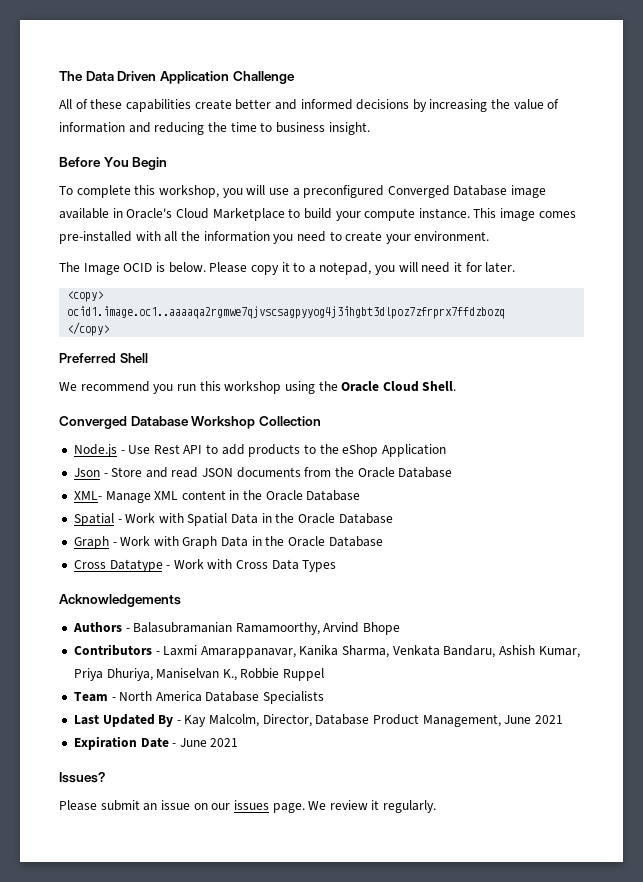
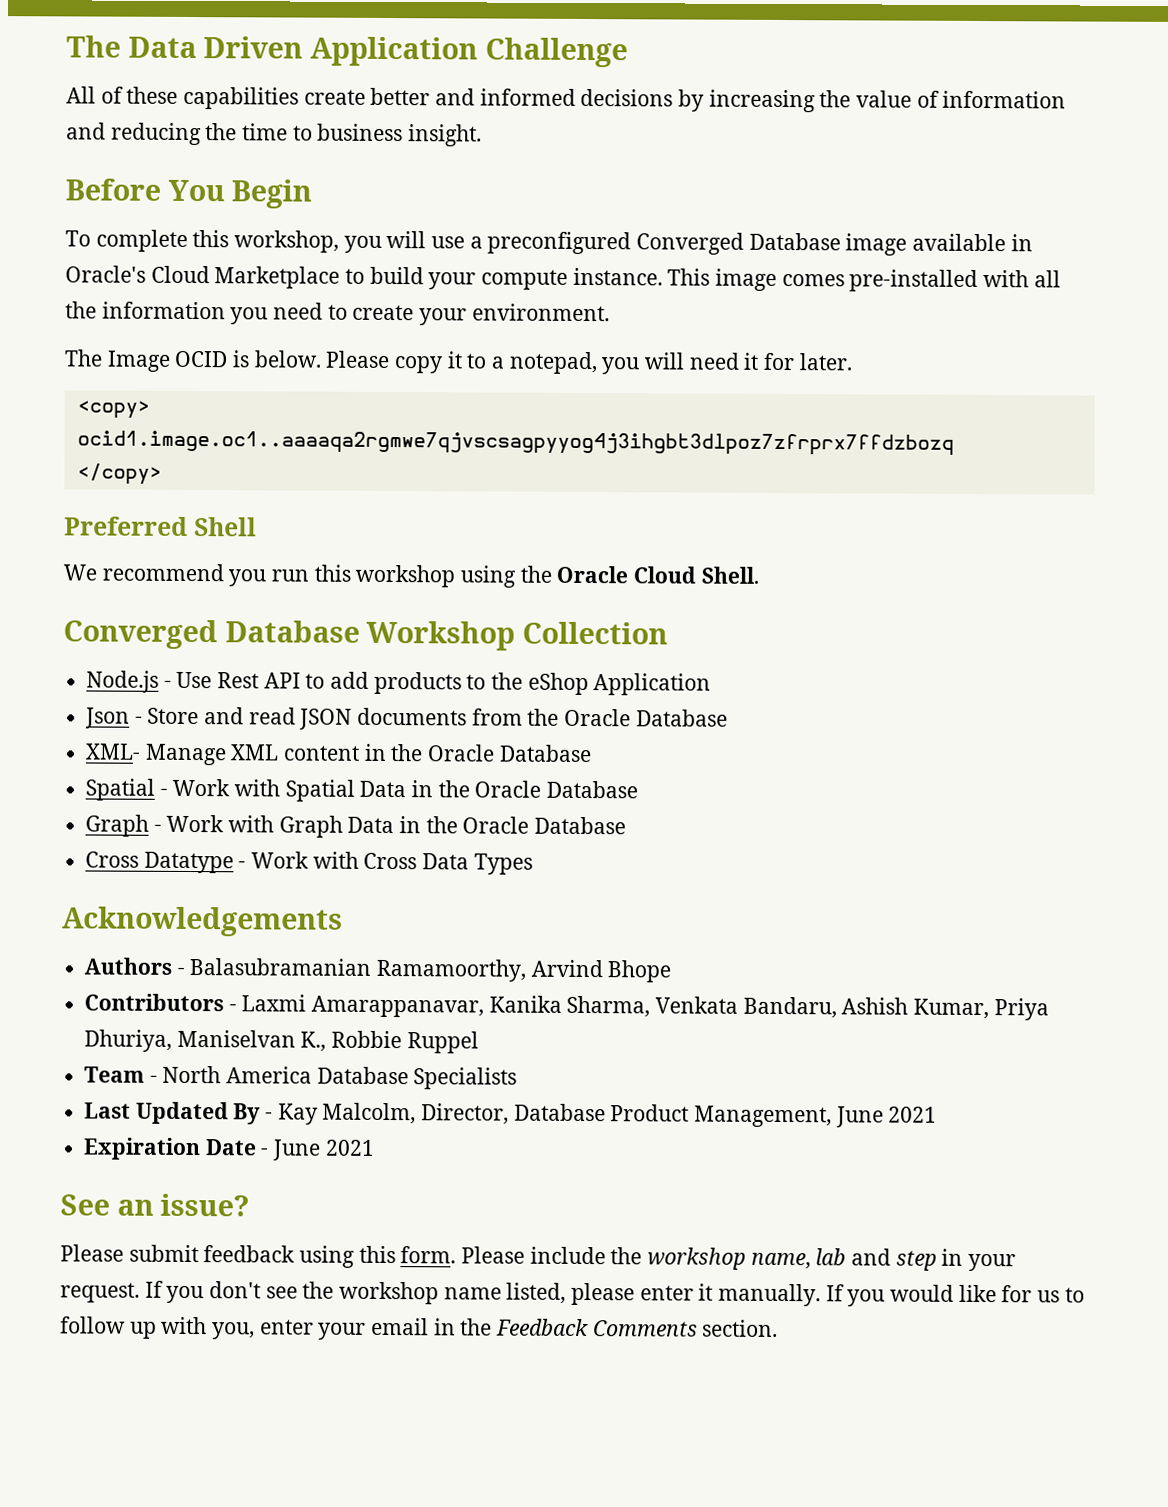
[59,772,105,783] Issues? -> [60,1193,251,1217] See an issue?
[143,800,437,813] an issue on our issues page. We review it regularly. -> [203,1245,1017,1272] [60,1280,1085,1307] [60,1316,779,1340] feedback using this form. Please include the workshop name, lab and step in your request. If you don't see the workshop name listed, please enter it manually. If you would like for us to follow up with you, enter your email in the Feedback Comments section.

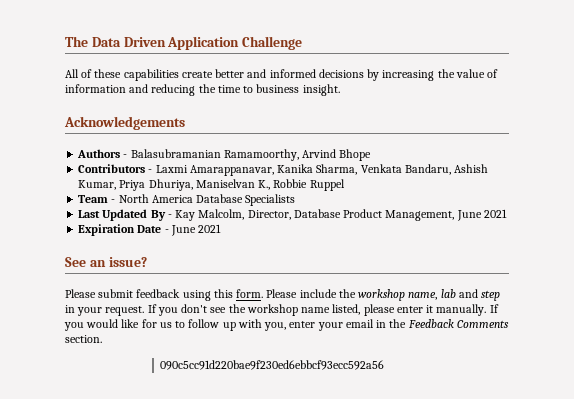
[65,178,313,209] [65,229,1033,256] [65,265,1061,292] [65,301,610,326] [64,349,853,375] [76,400,150,419] [76,430,954,456] [76,463,162,485] [64,516,257,537] [63,563,759,588] [63,619,669,651] [86,670,712,696] [85,707,728,730] [85,743,592,766] [85,778,639,802] [85,814,627,838] [85,851,533,875] // Before You Begin // To complete this workshop, you will use a preconfigured Converged Database image available in Oracle's Cloud Marketplace to build your compute instance. This image comes pre-installed with all the information you need to create your environment. // The Image OCID is below. Please copy it to a notepad, you will need it for later. // <copy> // ocid1.image.oc1..aaaaqa2rgmwe7qjvscsagpyyog4j3ihgbt3dlpoz7zfrprx7ffdzbozq // </copy> // Preferred Shell // We recommend you run this workshop using the Oracle Cloud Shell. // Converged Database Workshop Collection // Node.js - Use Rest API to add products to the eShop Application // Json - Store and read JSON documents from the Oracle Database // XML- Manage XML content in the Oracle Database // Spatial - Work with Spatial Data in the Oracle Database // Graph - Work with Graph Data in the Oracle Database // Cross Datatype - Work with Cross Data Types -> (340, 90) none
(779, 1328) none -> [160,360,385,370] // 090c5cc91d220bae9f230ed6ebbcf93ecc592a56

